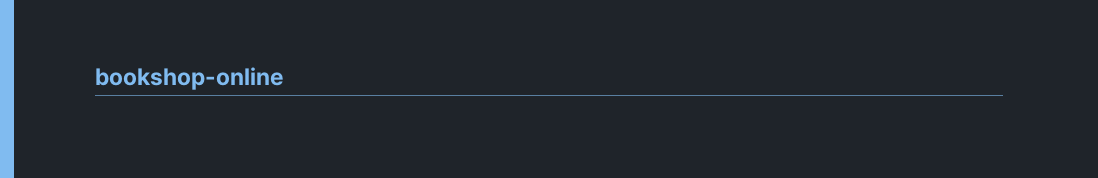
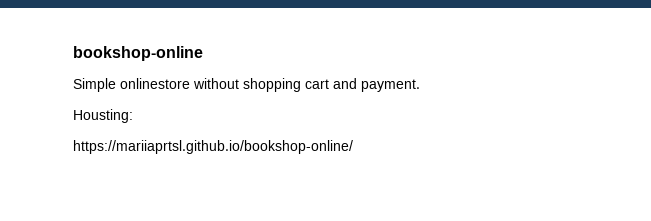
(284, 78) none -> [73,78,420,92] [73,109,133,123] [73,140,353,154] // Simple onlinestore without shopping cart and payment. // Housting: // https://mariiaprtsl.github.io/bookshop-online/

